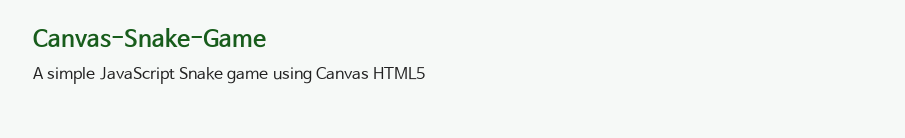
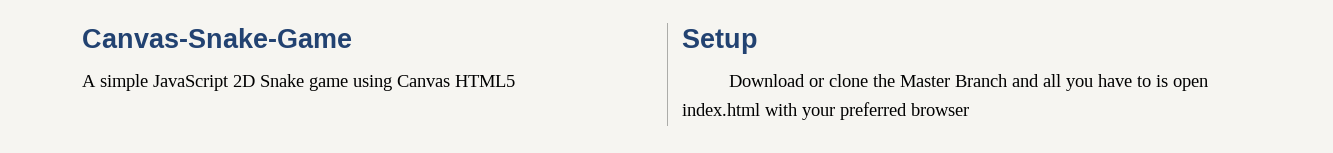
(175, 75) none -> [233,75,255,87] 2D
(426, 73) none -> [682,29,758,54] [729,74,1209,91] [682,102,969,120] // Setup // Download or clone the Master Branch and all you have to is open index.html with your preferred browser

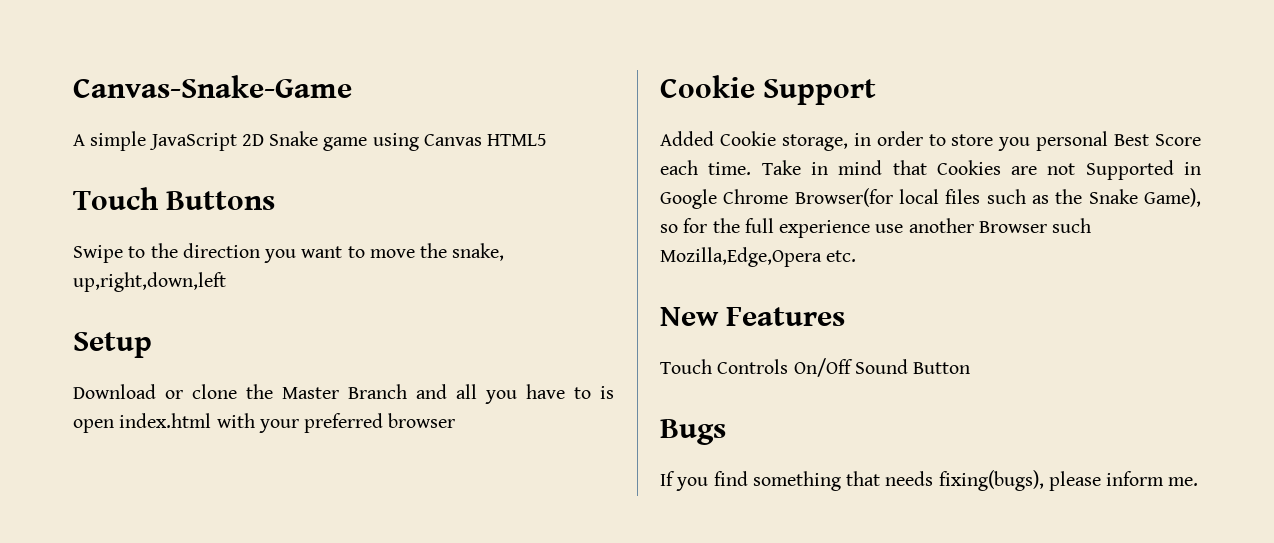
(515, 81) none -> [73,187,276,210] [73,243,505,263] [73,272,226,292] // Touch Buttons // Swipe to the direction you want to move the snake, up,right,down,left
(969, 109) none -> [660,75,877,105] [660,131,1201,151] [660,160,1201,180] [660,188,1201,209] [660,218,1092,238] [660,247,857,267] [660,307,846,326] [660,358,971,377] [660,419,726,445] [660,470,1199,491] // Cookie Support // Added Cookie storage, in order to store you personal Best Score each time. Take in mind that Cookies are not Supported in Google Chrome Browser(for local files such as the Snake Game), so for the full experience use another Browser such Mozilla,Edge,Opera etc. // New Features // Touch Controls On/Off Sound Button // Bugs // If you find something that needs fixing(bugs), please inform me.

